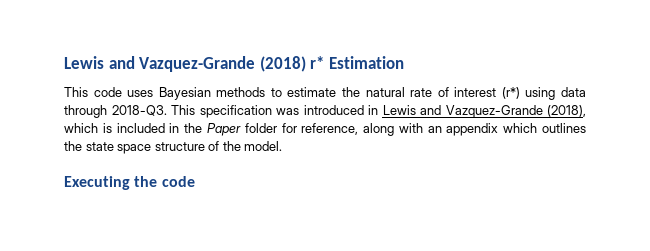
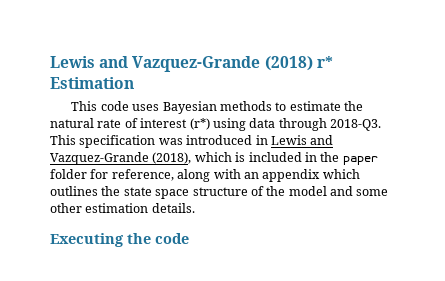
[206,123,241,136] Paper -> [342,156,378,165] paper
[244,141,283,151] model. -> [288,186,389,196] [50,203,195,213] model and some other estimation details.

